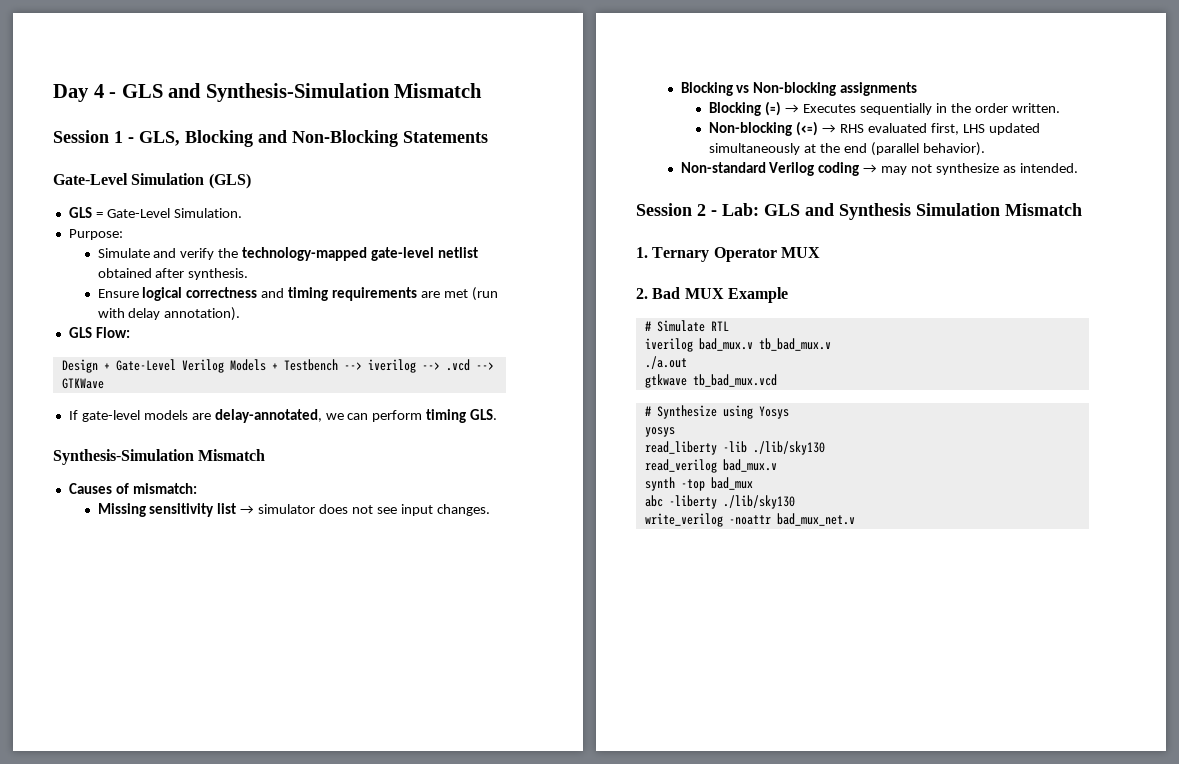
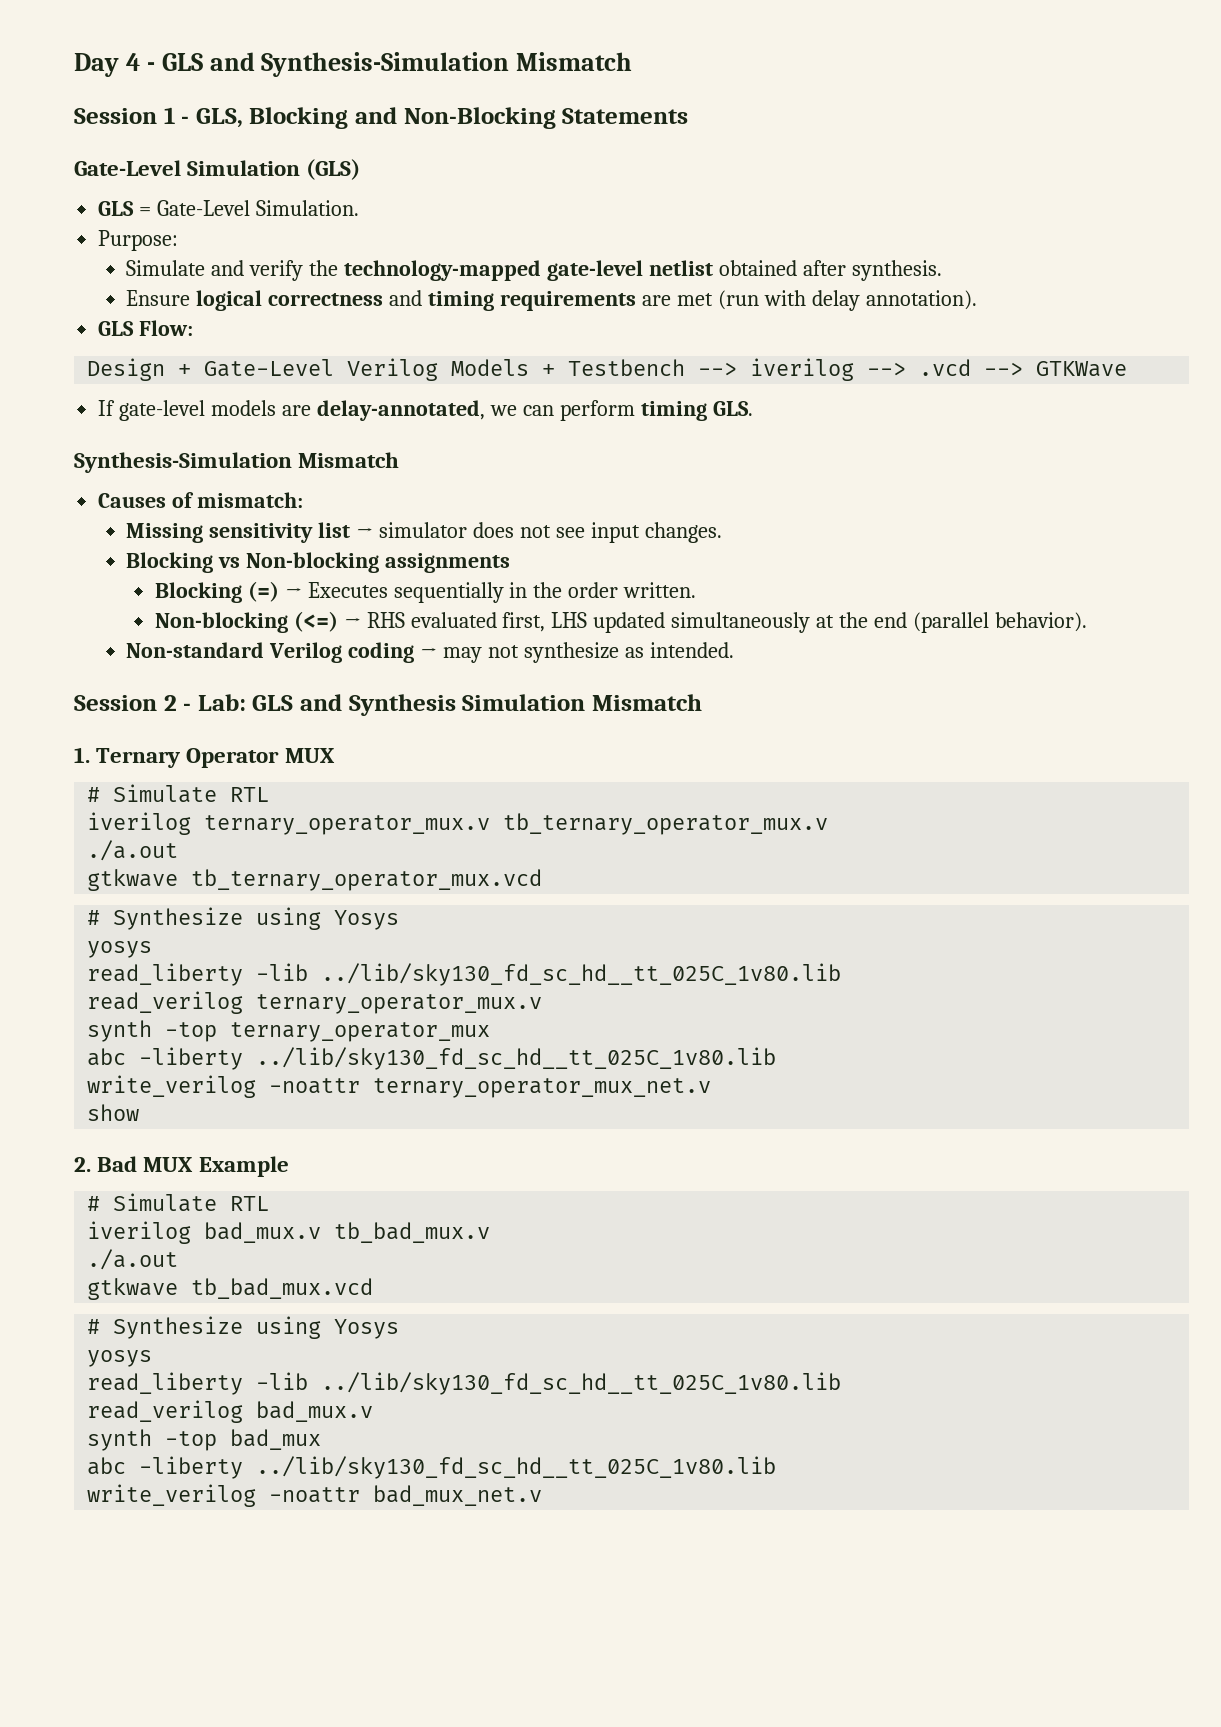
(820, 252) none -> [87,784,270,803] [87,812,829,835] [87,840,179,861] [87,869,543,891] [87,907,400,930] [87,941,153,958] [87,963,842,986] [87,991,543,1014] [87,1020,491,1042] [87,1047,777,1070] [87,1075,712,1098] [87,1104,140,1121] // # Simulate RTL // iverilog ternary_operator_mux.v tb_ternary_operator_mux.v // ./a.out // gtkwave tb_ternary_operator_mux.vcd // # Synthesize using Yosys // yosys // read_liberty -lib ../lib/sky130_fd_sc_hd__tt_025C_1v80.lib // read_verilog ternary_operator_mux.v // synth -top ternary_operator_mux // abc -liberty ../lib/sky130_fd_sc_hd__tt_025C_1v80.lib // write_verilog -noattr ternary_operator_mux_net.v // show
[752,441,825,455] ./lib/sky130 -> [321,1372,842,1395] ../lib/sky130_fd_sc_hd__tt_025C_1v80.lib
[722,495,795,509] ./lib/sky130 -> [256,1456,777,1479] ../lib/sky130_fd_sc_hd__tt_025C_1v80.lib

